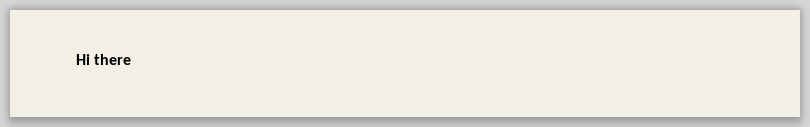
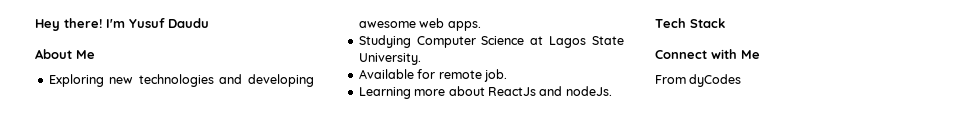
[76,54,132,65] Hi there -> [35,18,209,31] [35,49,95,59] [48,74,314,87] [358,18,481,31] [358,35,624,48] [358,53,421,65] [358,69,507,82] [358,86,612,99] [655,18,725,28] [655,49,760,59] [655,74,742,87] Hey there! I'm Yusuf Daudu // About Me // Exploring new technologies and developing awesome web apps. // Studying Computer Science at Lagos State University. // Available for remote job. // Learning more about ReactJs and nodeJs. // Tech Stack // Connect with Me // From dyCodes

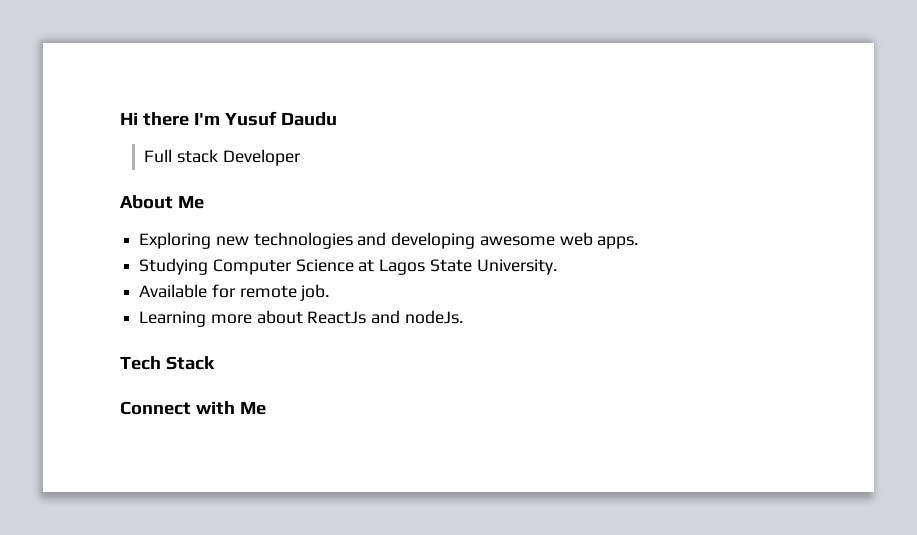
[35,18,102,31] Hey there! -> [120,112,189,126] Hi there
(209, 23) none -> [144,149,300,166] // Full stack Developer
[655,74,742,87] // From dyCodes -> (266, 408) none

